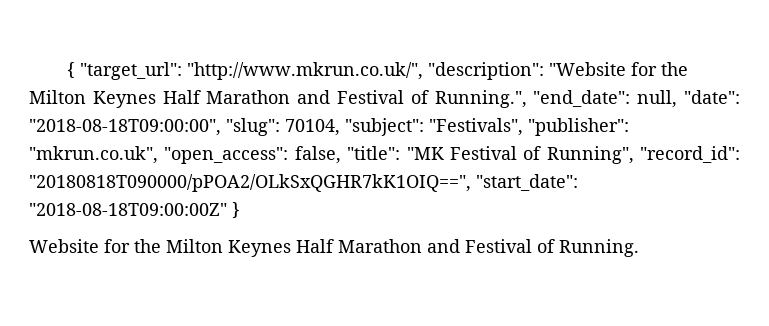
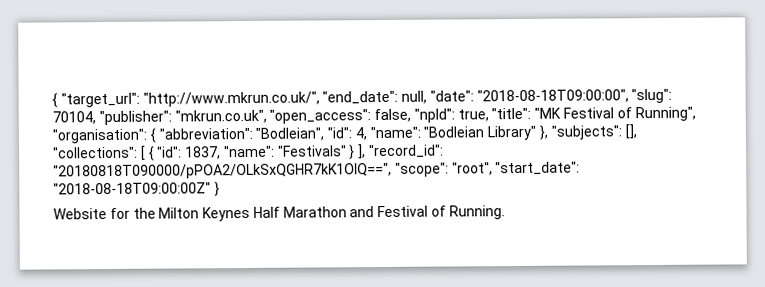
[427,62,688,80] [29,90,527,108] "description": "Website for the Milton Keynes Half Marathon and Festival of Running.", -> (320, 99) none
[345,118,523,136] "subject": "Festivals", -> (96, 118) none
(341, 155) none -> [413,108,489,123] "npld": true,
[640,146,740,163] [29,174,471,192] "record_id": "20180818T090000/pPOA2/OLkSxQGHR7kK1OIQ==", -> [52,124,637,144] [53,144,445,161] [53,162,493,180] "organisation": { "abbreviation": "Bodleian", "id": 4, "name": "Bodleian Library" }, "subjects": [], "collections": [ { "id": 1837, "name": "Festivals" } ], "record_id": "20180818T090000/pPOA2/OLkSxQGHR7kK1OIQ==", "scope": "root",

